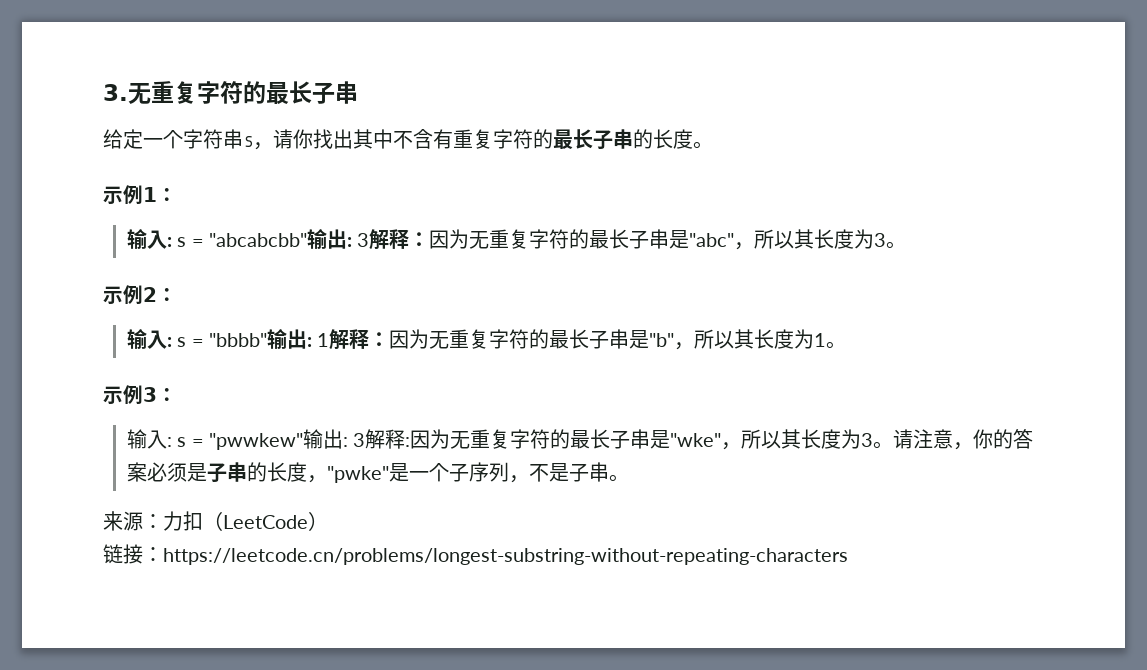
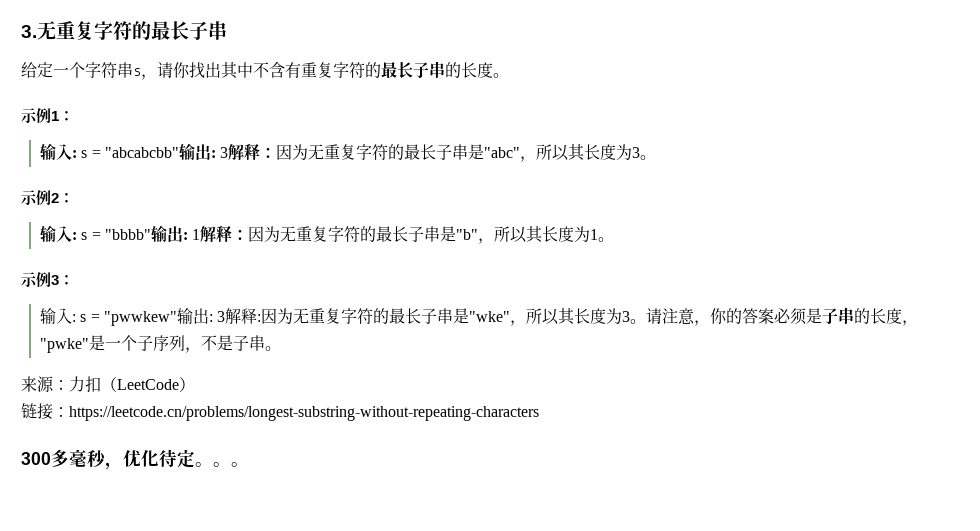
(848, 556) none -> [21,449,249,470] // 300多毫秒，优化待定。。。

